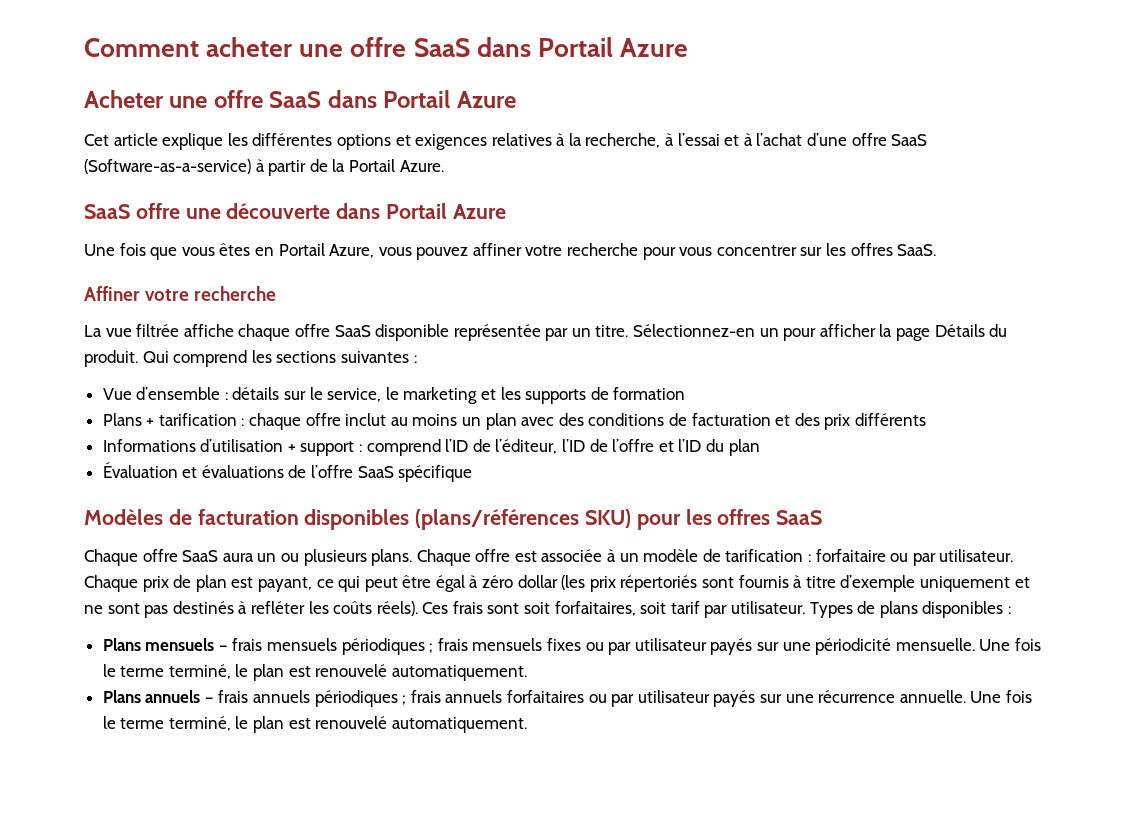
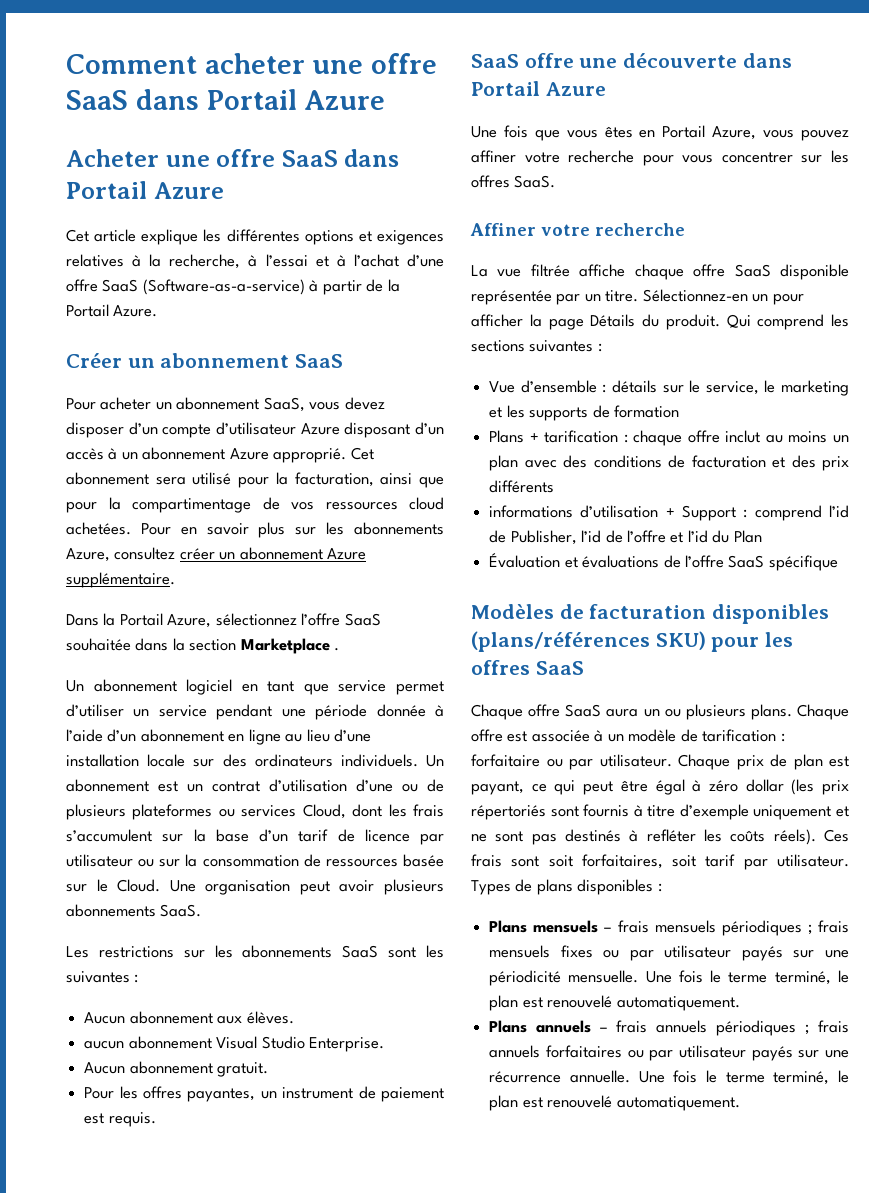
(444, 166) none -> [66,353,344,368] [66,397,385,412] [66,422,444,438] [66,447,374,463] [66,472,444,488] [66,497,444,513] [66,522,444,538] [66,547,367,562] [66,572,175,588] [66,613,381,628] [66,638,340,654] [66,679,444,695] [66,704,444,720] [66,729,372,745] [66,754,444,767] [66,779,444,792] [66,804,444,820] [66,829,444,845] [66,854,444,867] [66,879,444,895] [66,904,202,917] [66,945,444,958] [66,971,139,983] [84,1011,294,1024] [84,1036,384,1052] [84,1061,269,1077] [84,1086,444,1102] [84,1112,156,1127] // Créer un abonnement SaaS // Pour acheter un abonnement SaaS, vous devez disposer d’un compte d’utilisateur Azure disposant d’un accès à un abonnement Azure approprié. Cet abonnement sera utilisé pour la facturation, ainsi que pour la compartimentage de vos ressources cloud achetées. Pour en savoir plus sur les abonnements Azure, consultez créer un abonnement Azure supplémentaire. // Dans la Portail Azure, sélectionnez l’offre SaaS souhaitée dans la section Marketplace . // Un abonnement logiciel en tant que service permet d’utiliser un service pendant une période donnée à l’aide d’un abonnement en ligne au lieu d’une installation locale sur des ordinateurs individuels. Un abonnement est un contrat d’utilisation d’une ou de plusieurs plateformes ou services Cloud, dont les frais s’accumulent sur la base d’un tarif de licence par utilisateur ou sur la consommation de ressources basée sur le Cloud. Une organisation peut avoir plusieurs abonnements SaaS. // Les restrictions sur les abonnements SaaS sont les suivantes : // Aucun abonnement aux élèves. // aucun abonnement Visual Studio Enterprise. // Aucun abonnement gratuit. // Pour les offres payantes, un instrument de paiement est requis.
[102,439,196,452] Informations -> [489,505,574,518] informations
[300,441,355,456] support -> [682,505,737,521] Support
[445,439,760,456] l’ID de l’éditeur, l’ID de l’offre et l’ID du plan -> [829,505,849,518] [489,530,762,545] l’id de Publisher, l’id de l’offre et l’id du Plan

